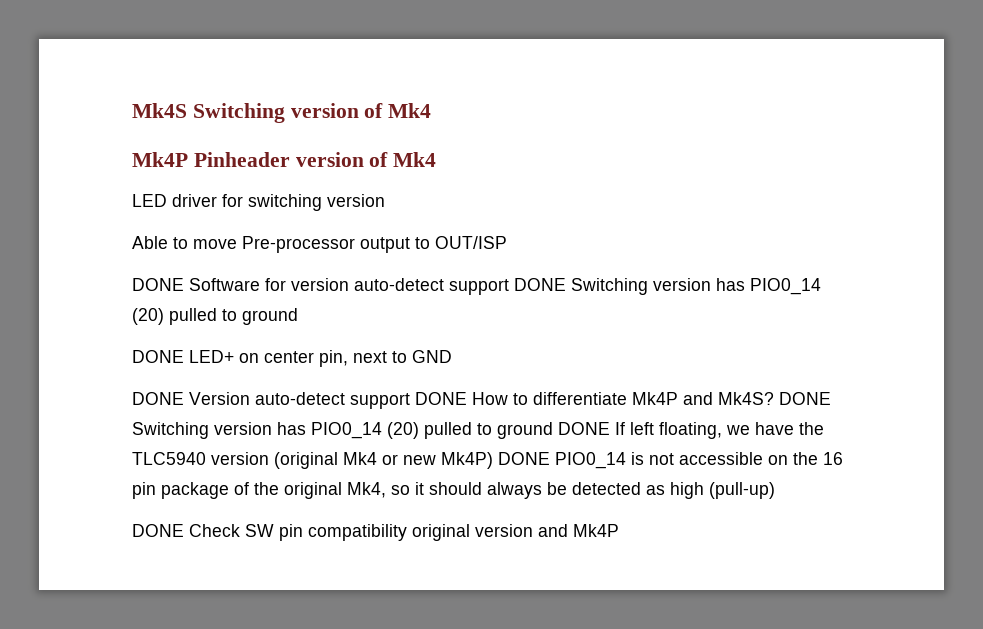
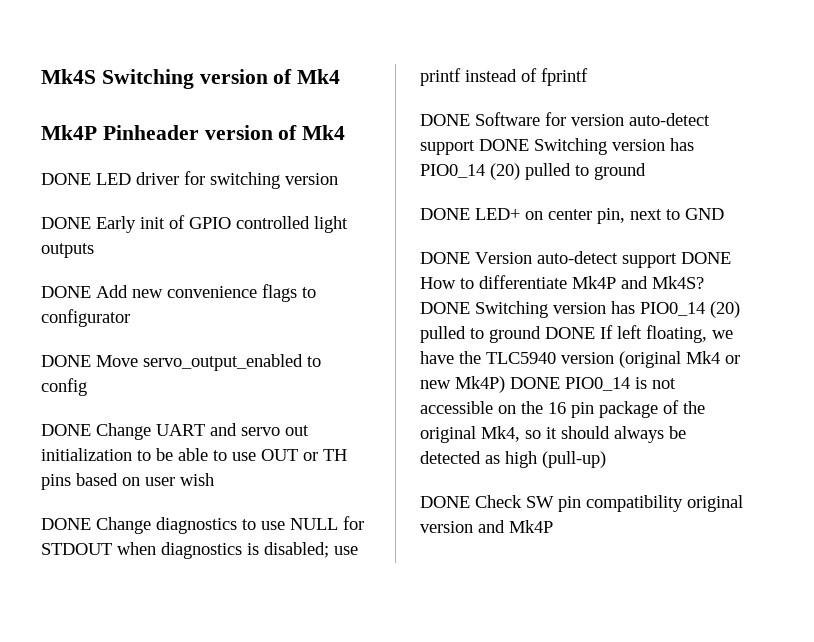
(437, 159) none -> [41,173,91,185] DONE
[132,236,507,253] Able to move Pre-processor output to OUT/ISP -> [41,215,348,233] [41,243,94,258] [41,284,316,302] [41,309,130,327] [41,354,321,371] [41,378,87,396] [41,423,309,440] [41,448,347,461] [41,473,214,490] [41,516,364,534] [41,542,358,559] [420,68,588,86] DONE Early init of GPIO controlled light outputs // DONE Add new convenience flags to configurator // DONE Move servo_output_enabled to config // DONE Change UART and servo out initialization to be able to use OUT or TH pins based on user wish // DONE Change diagnostics to use NULL for STDOUT when diagnostics is disabled; use printf instead of fprintf

